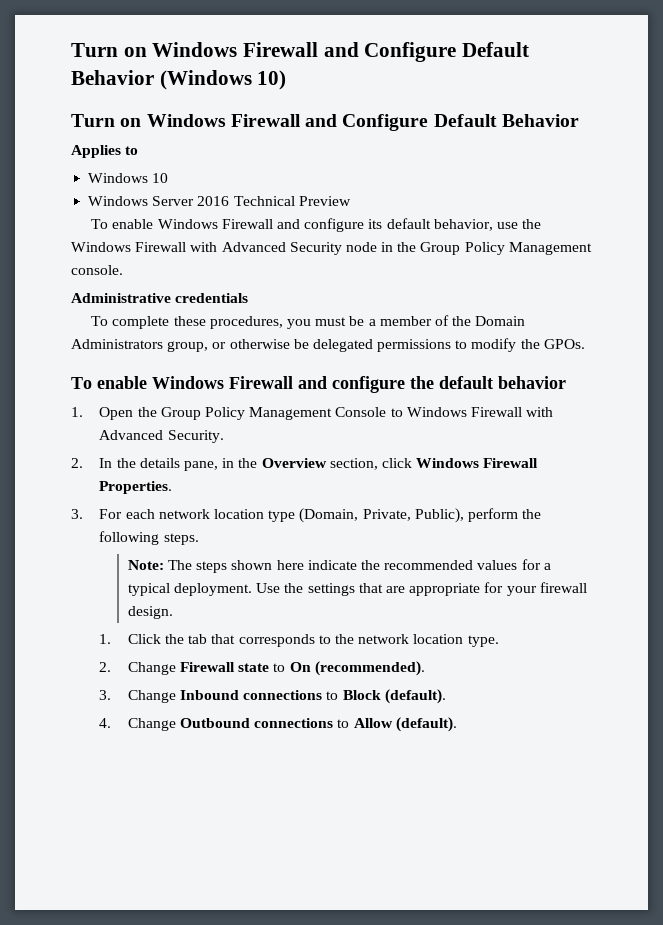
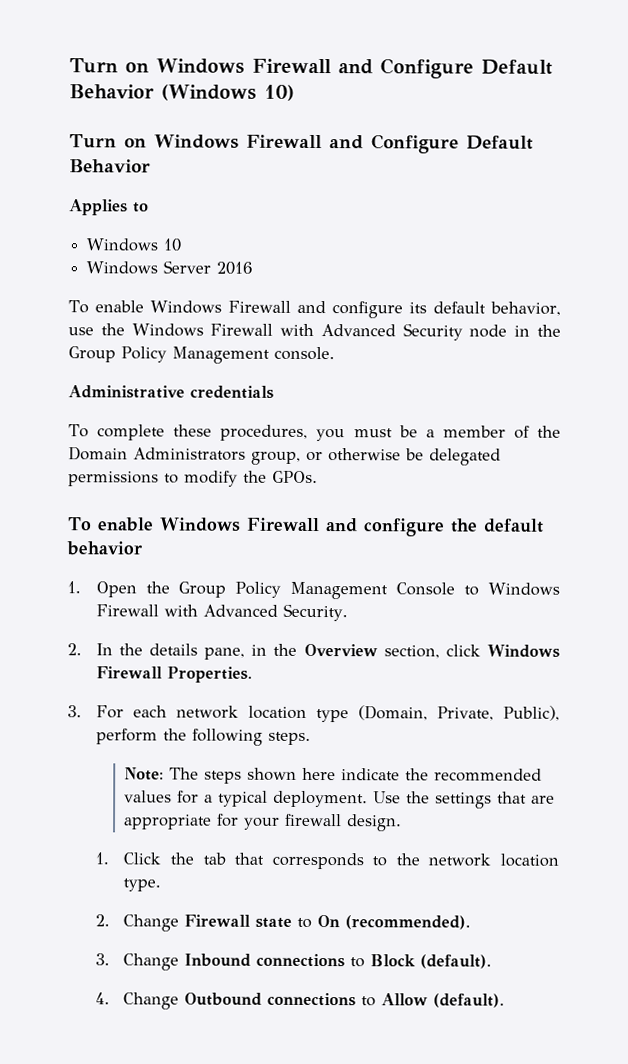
[233,196,351,206] Technical Preview -> (254, 268) none

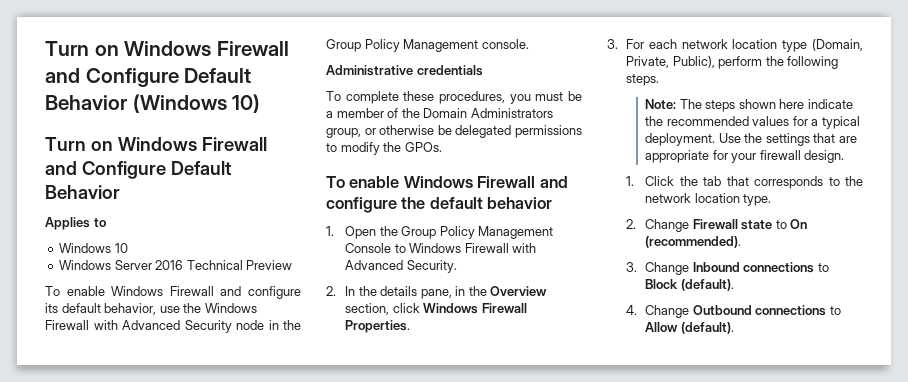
(254, 268) none -> [186,260,293,270] Technical Preview

